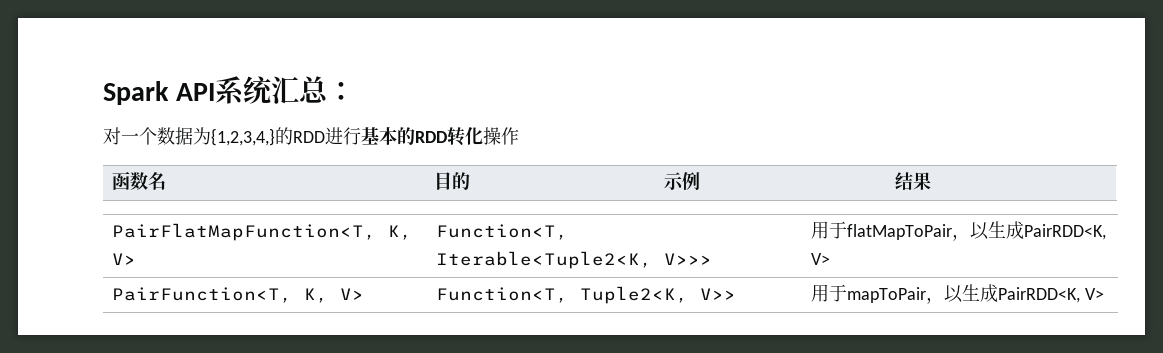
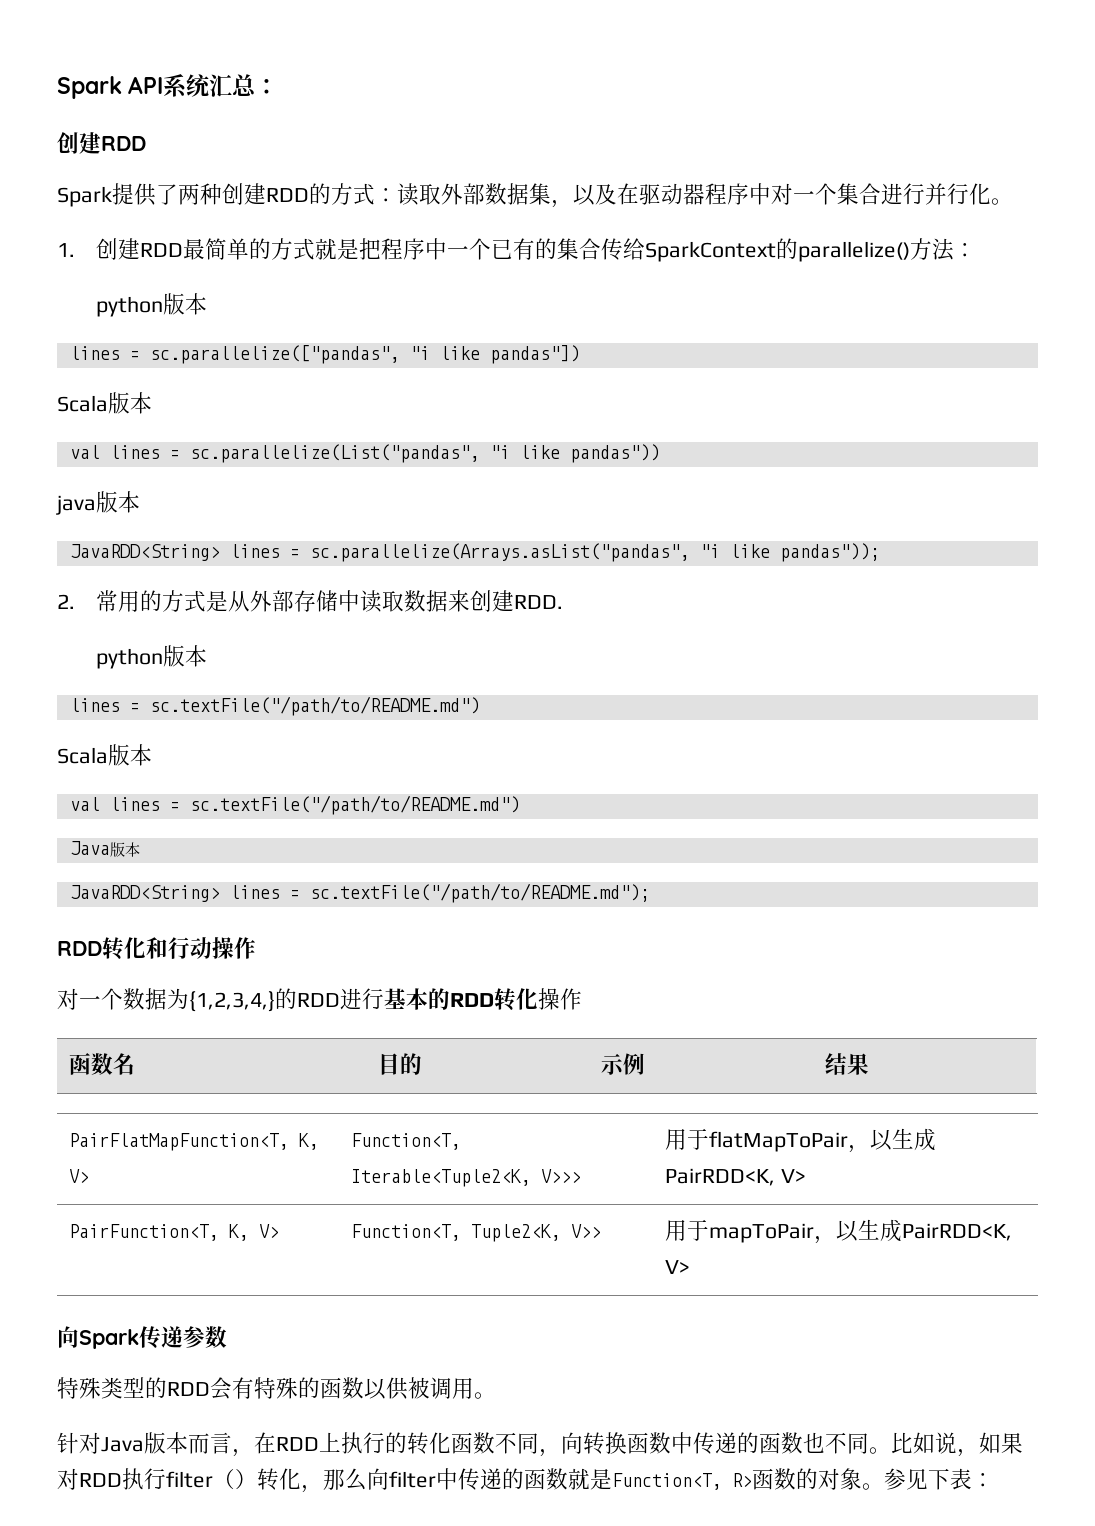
(355, 91) none -> [57,132,146,154] [57,183,1013,208] [57,238,977,262] [96,293,208,317] [69,345,580,364] [57,392,152,414] [69,444,660,463] [56,491,140,515] [69,543,880,562] [57,590,564,613] [96,645,208,669] [69,696,480,716] [57,744,152,766] [69,795,520,815] [69,841,140,857] [69,883,650,903] [57,937,256,960] // 创建RDD // Spark提供了两种创建RDD的方式：读取外部数据集，以及在驱动器程序中对一个集合进行并行化。 // 1.创建RDD最简单的方式就是把程序中一个已有的集合传给SparkContext的parallelize()方法： // python版本 // lines = sc.parallelize(["pandas", "i like pandas"]) // Scala版本 // val lines = sc.parallelize(List("pandas", "i like pandas")) // java版本 // JavaRDD<String> lines = sc.parallelize(Arrays.asList("pandas", "i like pandas")); // 2.常用的方式是从外部存储中读取数据来创建RDD. // python版本 // lines = sc.textFile("/path/to/README.md") // Scala版本 // val lines = sc.textFile("/path/to/README.md") // Java版本 // JavaRDD<String> lines = sc.textFile("/path/to/README.md"); // RDD转化和行动操作
(1104, 294) none -> [57,1326,227,1349] [57,1377,496,1400] [57,1432,1023,1457] [57,1468,994,1493] // 向Spark传递参数 // 特殊类型的RDD会有特殊的函数以供被调用。 // 针对Java版本而言，在RDD上执行的转化函数不同，向转换函数中传递的函数也不同。比如说，如果对RDD执行filter（）转化，那么向filter中传递的函数就是Function<T, R>函数的对象。参见下表：

